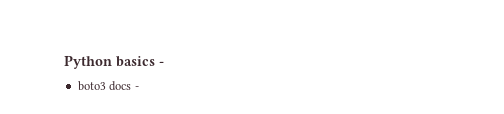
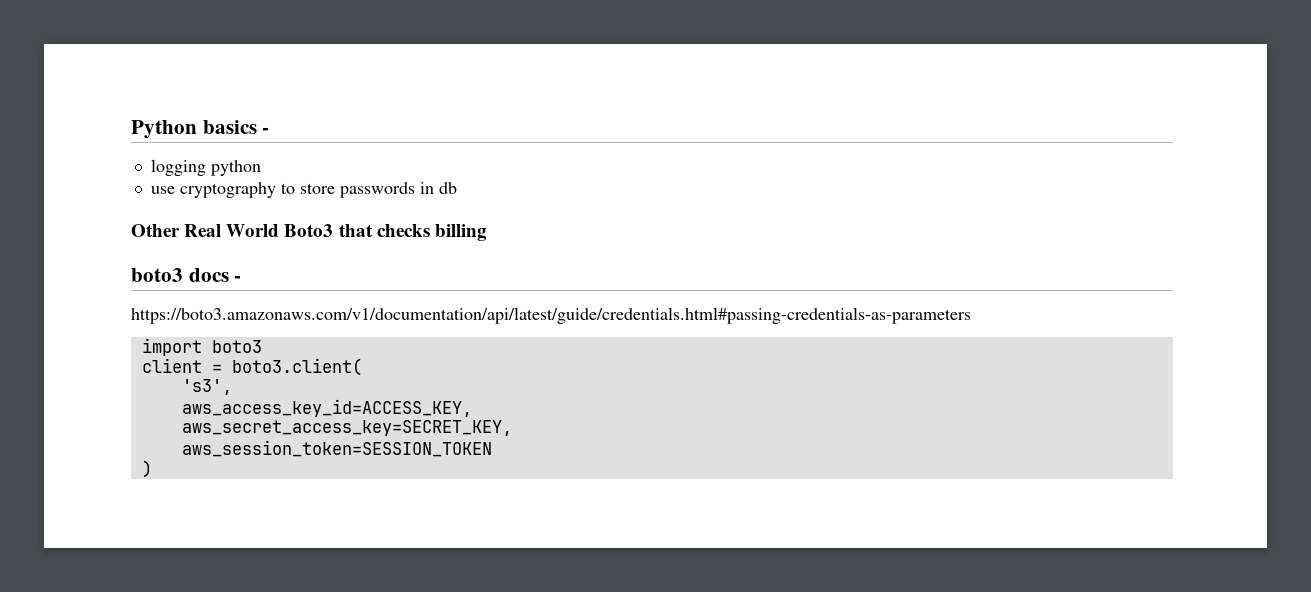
[77,81,139,91] boto3 docs - -> [150,159,261,176] [150,182,457,198] [131,224,487,241] [131,268,242,282] [131,307,971,324] [141,338,262,356] [141,358,362,376] [181,379,232,395] [181,399,472,417] [181,420,512,436] [181,440,492,457] [141,460,152,478] logging python // use cryptography to store passwords in db // Other Real World Boto3 that checks billing // boto3 docs - // https://boto3.amazonaws.com/v1/documentation/api/latest/guide/credentials.html#passing-credentials-as-parameters // import boto3 // client = boto3.client( // 's3', // aws_access_key_id=ACCESS_KEY, // aws_secret_access_key=SECRET_KEY, // aws_session_token=SESSION_TOKEN // )

